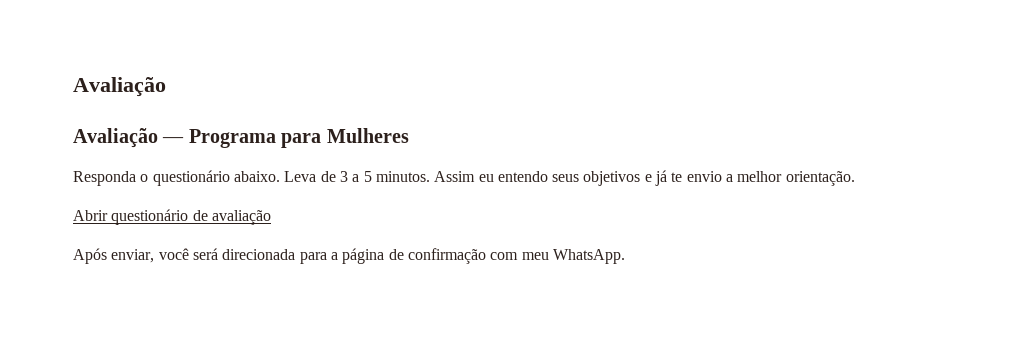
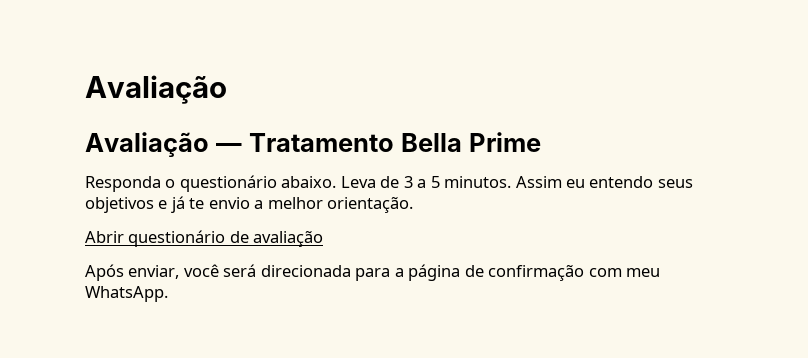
[188,128,409,148] Programa para Mulheres -> [248,132,541,152] Tratamento Bella Prime

